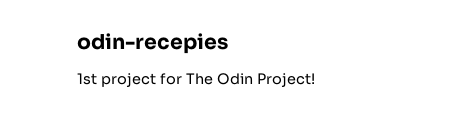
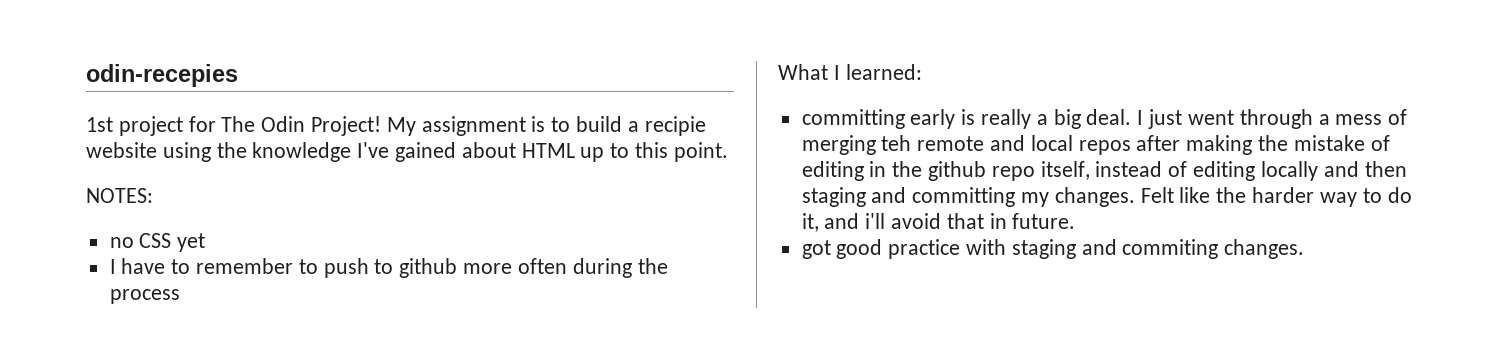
(315, 80) none -> [386,116,706,136] [86,142,728,162] [86,188,153,203] [109,233,206,252] [109,258,668,278] [109,289,180,304] [778,64,922,80] [801,109,1408,129] [801,135,1390,155] [801,161,1407,181] [801,187,1412,207] [801,213,1076,232] [801,239,1305,259] My assignment is to build a recipie website using the knowledge I've gained about HTML up to this point. // NOTES: // no CSS yet // I have to remember to push to github more often during the process // What I learned: // committing early is really a big deal. I just went through a mess of merging teh remote and local repos after making the mistake of editing in the github repo itself, instead of editing locally and then staging and committing my changes. Felt like the harder way to do it, and i'll avoid that in future. // got good practice with staging and commiting changes.

